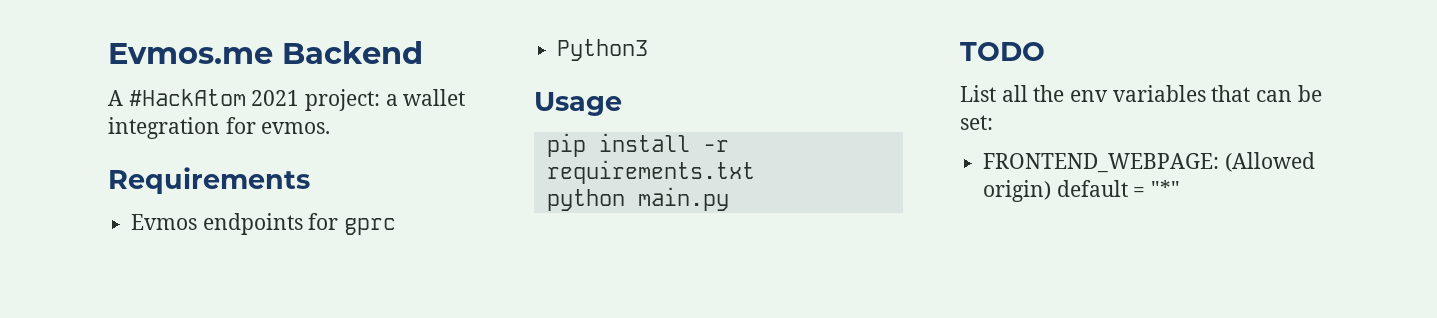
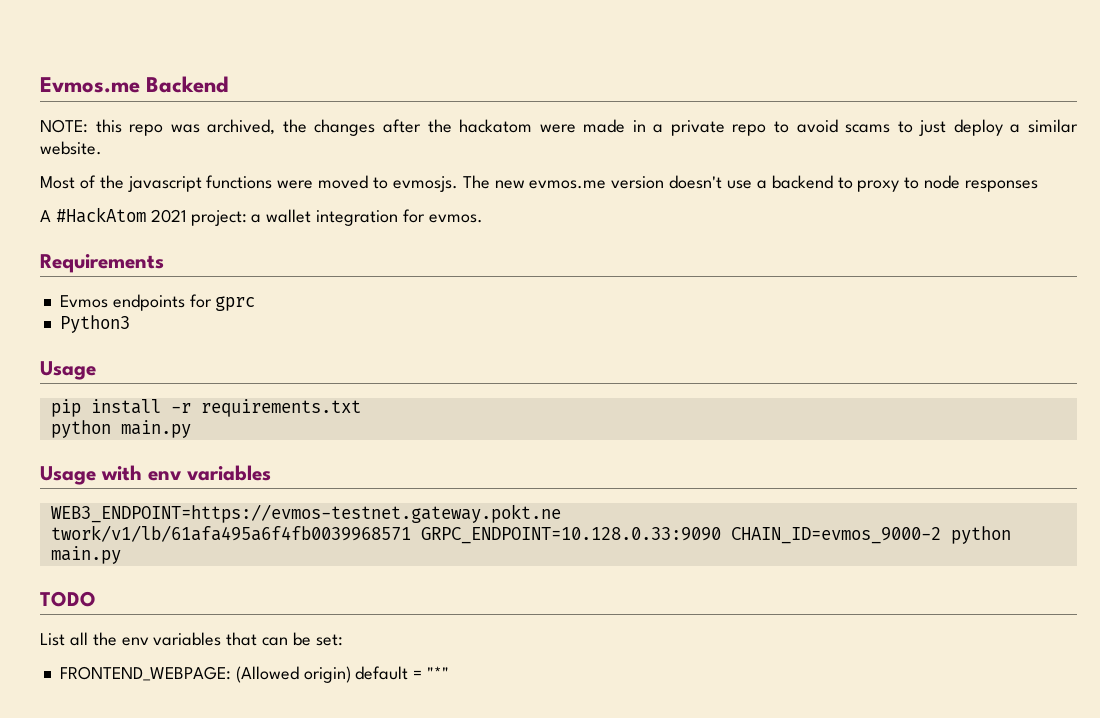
(423, 52) none -> [40,119,1079,136] [40,141,102,155] [40,175,1039,192] // NOTE: this repo was archived, the changes after the hackatom were made in a private repo to avoid scams to just deploy a similar website. // Most of the javascript functions were moved to evmosjs. The new evmos.me version doesn't use a backend to proxy to node responses
(729, 199) none -> [40,465,271,485] [50,504,561,523] [50,525,1011,544] [50,546,121,564] // Usage with env variables // WEB3_ENDPOINT=https://evmos-testnet.gateway.pokt.ne // twork/v1/lb/61afa495a6f4fb0039968571 GRPC_ENDPOINT=10.128.0.33:9090 CHAIN_ID=evmos_9000-2 python main.py

